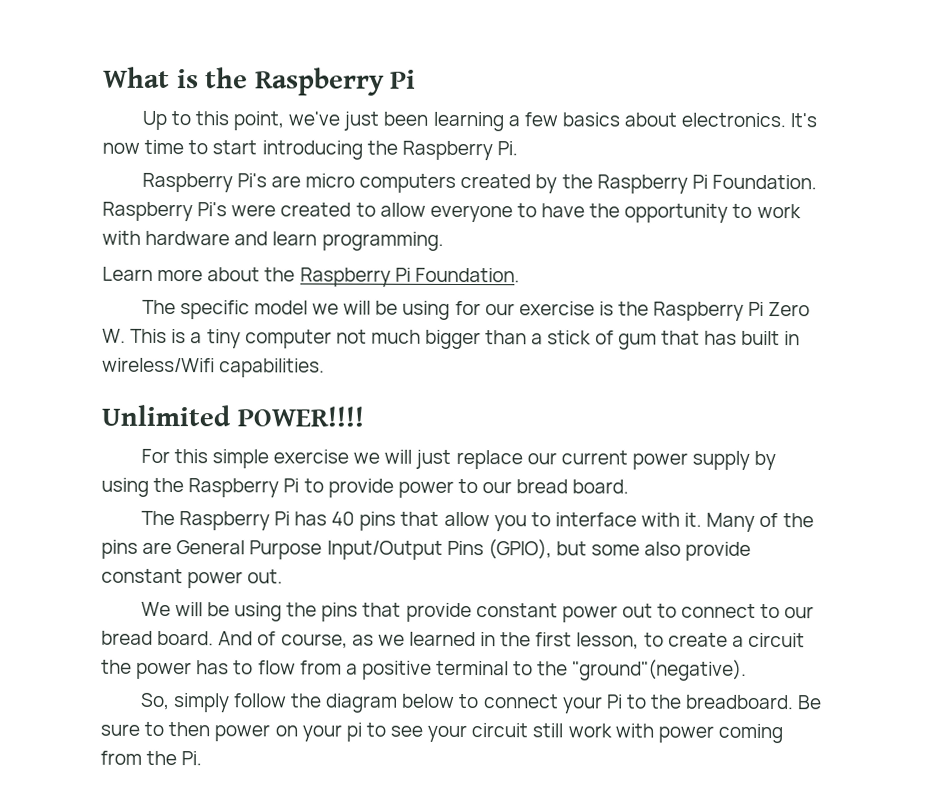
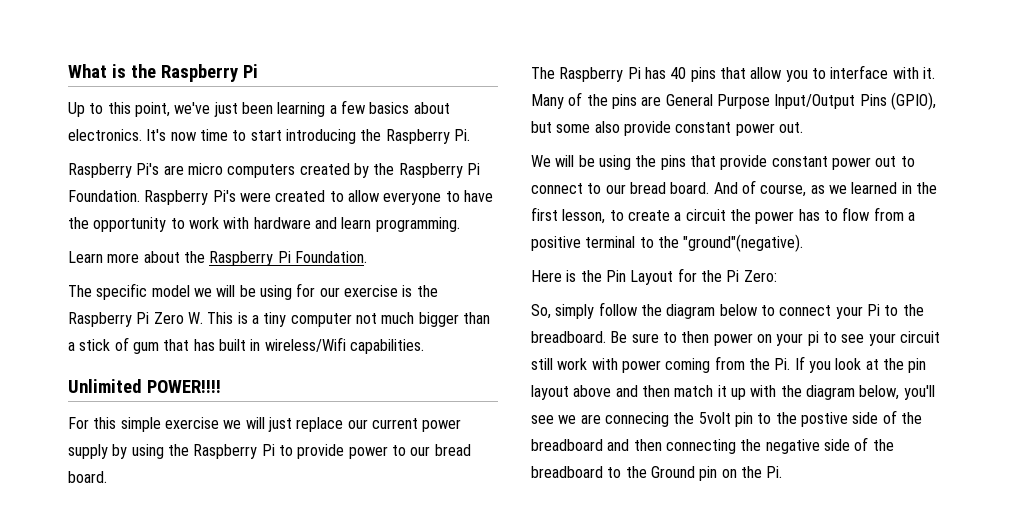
(748, 670) none -> [531,268,777,285] // Here is the Pin Layout for the Pi Zero:
(203, 758) none -> [794,356,927,373] [531,385,935,400] [531,410,922,427] [531,437,894,454] [531,466,783,481] If you look at the pin layout above and then match it up with the diagram below, you'll see we are connecing the 5volt pin to the postive side of the breadboard and then connecting the negative side of the breadboard to the Ground pin on the Pi.

